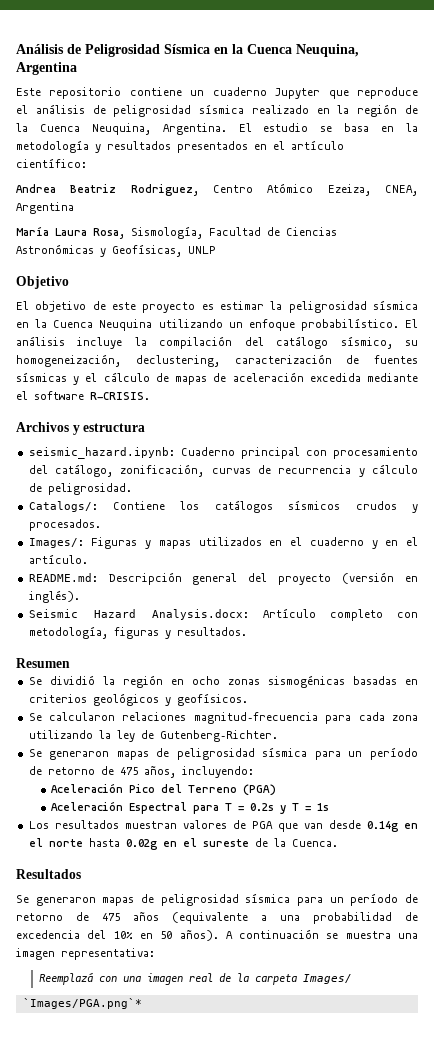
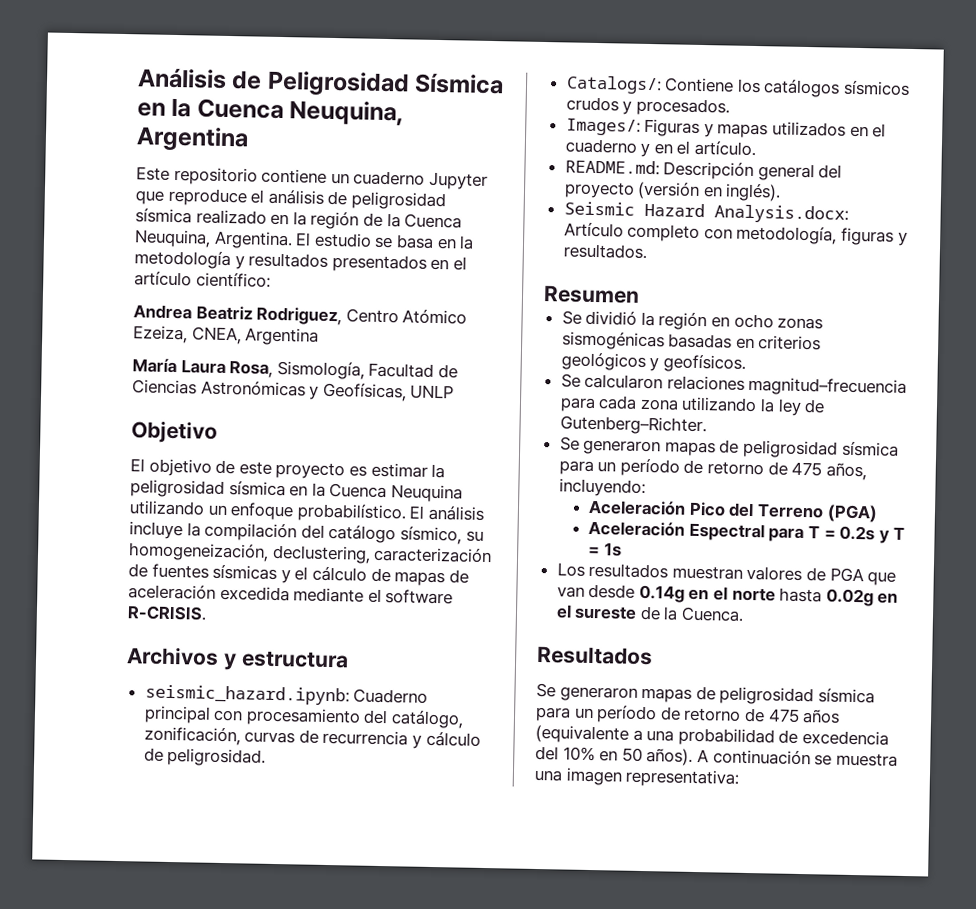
[38,972,352,985] [22,998,142,1009] // Reemplazá con una imagen real de la carpeta Images/ // `Images/PGA.png`* -> (741, 778) none

